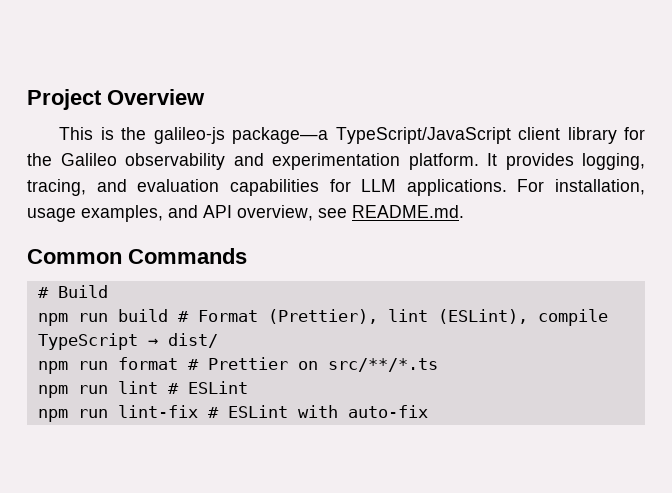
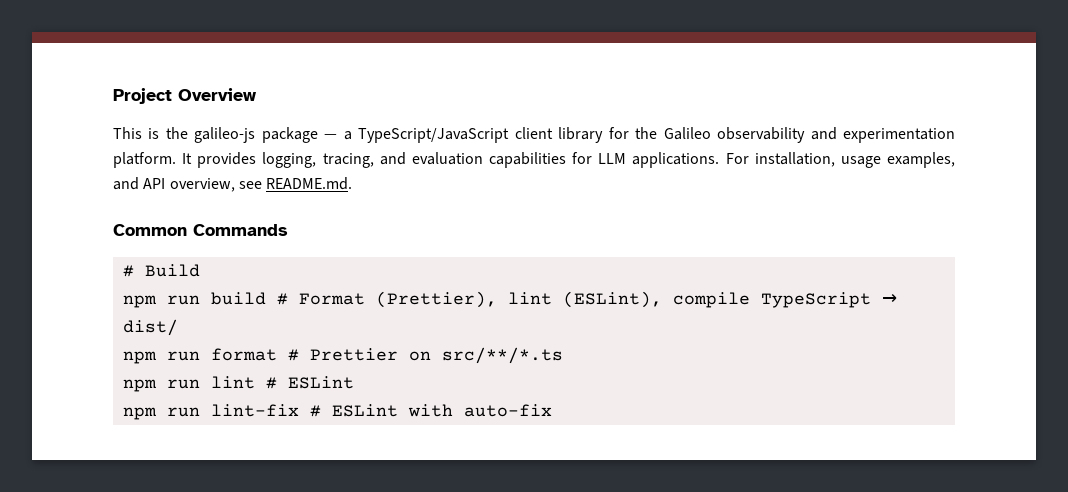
[232,127,329,144] package—a -> [261,127,352,143] package — a

